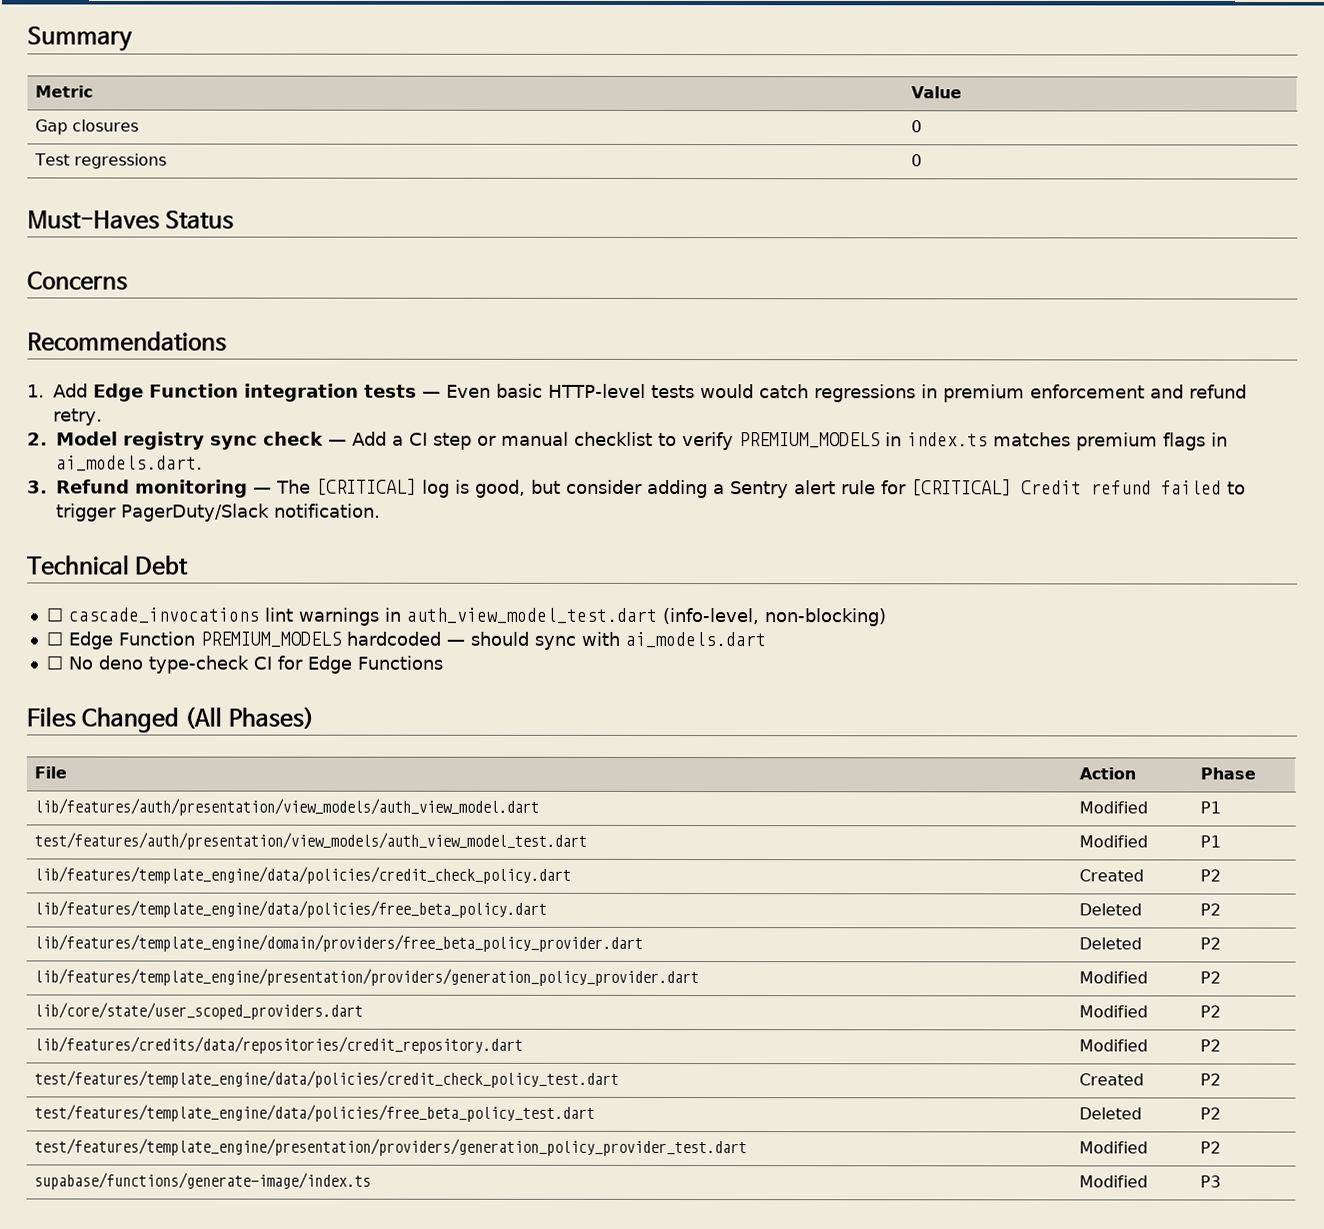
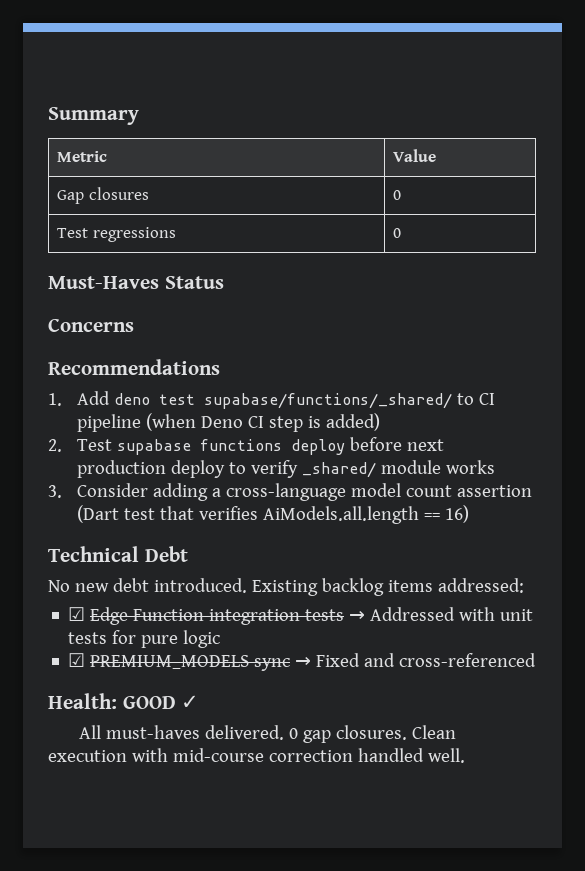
[93,383,1247,403] [53,408,103,426] [27,431,1228,451] [56,455,203,472] [27,478,1246,499] [56,503,381,522] [27,554,190,576] [45,607,887,627] [45,631,766,650] [45,655,443,674] [26,706,314,733] [33,766,67,779] [1078,767,1136,780] [1199,767,1256,780] [33,798,539,816] [1078,801,1148,814] [1199,801,1221,814] [33,832,587,850] [1078,835,1148,848] [1199,835,1221,848] [33,866,571,884] [1078,869,1144,882] [1199,869,1221,882] [33,900,547,918] [1078,903,1142,916] [1199,903,1221,916] [33,934,643,952] [1078,937,1142,950] [1199,937,1221,950] [33,968,699,987] [1078,971,1148,984] [1199,971,1221,984] [33,1002,363,1020] [1078,1005,1148,1018] [1199,1005,1221,1018] [33,1036,523,1054] [1078,1039,1148,1052] [1199,1039,1221,1052] [33,1070,619,1088] [1078,1073,1144,1086] [1199,1073,1221,1086] [33,1104,595,1122] [1078,1107,1142,1120] [1199,1107,1221,1120] [33,1138,747,1157] [1078,1141,1148,1154] [1199,1141,1221,1154] [33,1172,371,1190] [1078,1175,1148,1188] [1199,1175,1221,1188] Edge Function integration tests — Even basic HTTP-level tests would catch regressions in premium enforcement and refund retry. // 2. Model registry sync check — Add a CI step or manual checklist to verify PREMIUM_MODELS in index.ts matches premium flags in ai_models.dart. // 3. Refund monitoring — The [CRITICAL] log is good, but consider adding a Sentry alert rule for [CRITICAL] Credit refund failed to trigger PagerDuty/Slack notification. // Technical Debt // ☐ cascade_invocations lint warnings in auth_view_model_test.dart (info-level, non-blocking) // ☐ Edge Function PREMIUM_MODELS hardcoded — should sync with ai_models.dart // ☐ No deno type-check CI for Edge Functions // Files Changed (All Phases) // File | Action | Phase // lib/features/auth/presentation/view_models/auth_view_model.dart | Modified | P1 // test/features/auth/presentation/view_models/auth_view_model_test.dart | Modified | P1 // lib/features/template_engine/data/policies/credit_check_policy.dart | Created | P2 // lib/features/template_engine/data/policies/free_beta_policy.dart | Deleted | P2 // lib/features/template_engine/domain/providers/free_beta_policy_provider.dart | Deleted | P2 // lib/features/template_engine/presentation/providers/generation_policy_provider.dart | Modified | P2 // lib/core/state/user_scoped_providers.dart | Modified | P2 // lib/features/credits/data/repositories/credit_repository.dart | Modified | P2 // test/features/template_engine/data/policies/credit_check_policy_test.dart | Created | P2 // test/features/template_engine/data/policies/free_beta_policy_test.dart | Deleted | P2 // test/features/template_engine/presentation/providers/generation_policy_provider_test.dart | Modified | P2 // supabase/functions/generate-image/index.ts | Modified | P3 -> [113,393,495,409] [76,413,380,432] [48,437,444,455] [76,460,495,478] [48,483,532,501] [76,505,469,524] [48,546,188,562] [48,578,524,596] [68,607,534,625] [68,630,221,648] [68,653,537,671] [48,693,200,709] [79,725,457,743] [48,748,465,763] deno test supabase/functions/_shared/ to CI pipeline (when Deno CI step is added) // 2. Test supabase functions deploy before next production deploy to verify _shared/ module works // 3. Consider adding a cross-language model count assertion (Dart test that verifies AiModels.all.length == 16) // Technical Debt // No new debt introduced. Existing backlog items addressed: // ☑ Edge Function integration tests → Addressed with unit tests for pure logic // ☑ PREMIUM_MODELS sync → Fixed and cross-referenced // Health: GOOD ✓ // All must-haves delivered. 0 gap closures. Clean execution with mid-course correction handled well.

